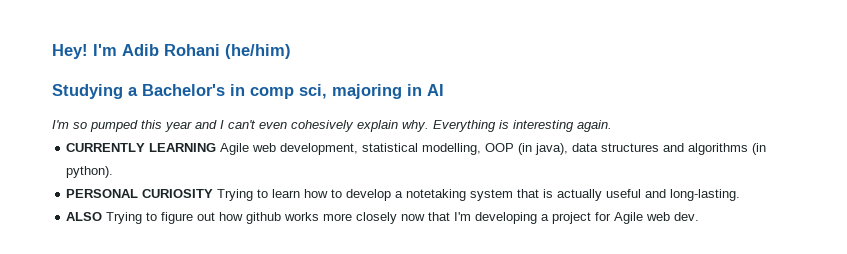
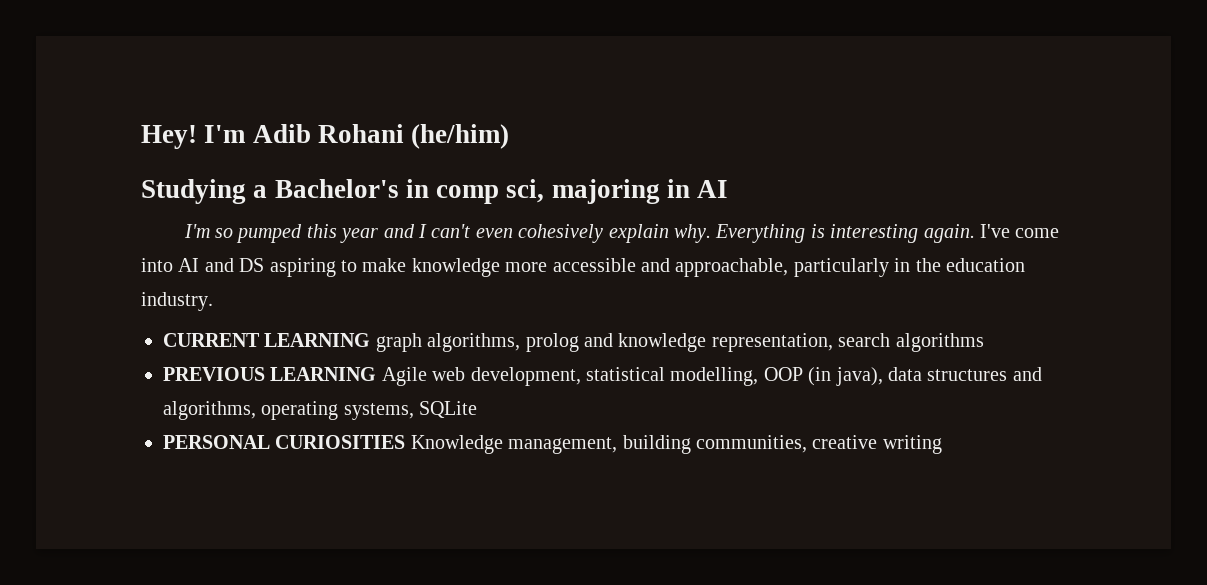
[66,143,146,152] // CURRENTLY -> [979,224,1060,238] [141,258,1025,277] [141,292,213,311] [163,333,984,352] [163,367,265,381] I've come into AI and DS aspiring to make knowledge more accessible and approachable, particularly in the education industry. // CURRENT LEARNING graph algorithms, prolog and knowledge representation, search algorithms // PREVIOUS
[688,143,767,155] [66,166,114,178] [66,189,741,201] [66,212,700,224] algorithms (in python). // PERSONAL CURIOSITY Trying to learn how to develop a notetaking system that is actually useful and long-lasting. // ALSO Trying to figure out how github works more closely now that I'm developing a project for Agile web dev. -> [163,401,478,420] [163,435,942,454] algorithms, operating systems, SQLite // PERSONAL CURIOSITIES Knowledge management, building communities, creative writing

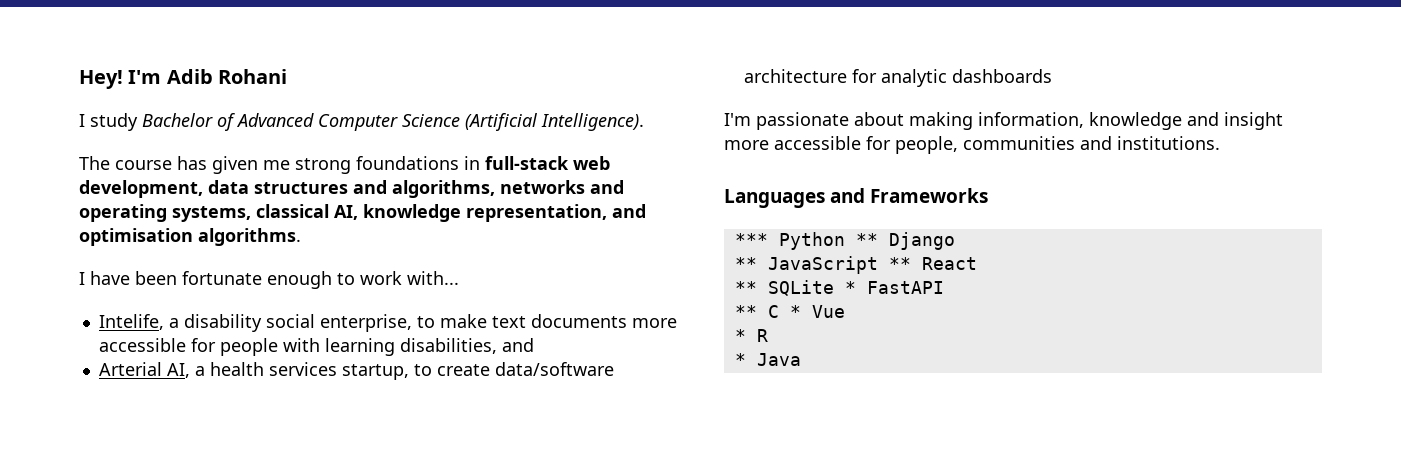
[411,124,510,149] [141,179,729,204] [183,224,1060,243] [141,258,1025,277] [141,292,213,311] [163,333,984,352] [163,367,1042,386] [163,401,478,420] [163,435,942,454] (he/him) // Studying a Bachelor's in comp sci, majoring in AI // I'm so pumped this year and I can't even cohesively explain why. Everything is interesting again. I've come into AI and DS aspiring to make knowledge more accessible and approachable, particularly in the education industry. // CURRENT LEARNING graph algorithms, prolog and knowledge representation, search algorithms // PREVIOUS LEARNING Agile web development, statistical modelling, OOP (in java), data structures and algorithms, operating systems, SQLite // PERSONAL CURIOSITIES Knowledge management, building communities, creative writing -> [79,113,644,131] [79,156,610,174] [79,180,624,198] [79,204,646,222] [79,228,301,246] [79,271,459,289] [98,314,677,332] [98,338,534,356] [98,362,614,380] [743,69,1052,87] [724,112,1283,130] [724,136,1220,154] [724,188,989,208] [734,232,955,250] [734,256,977,274] [734,280,944,296] [734,305,845,318] [734,329,768,342] [734,353,801,366] // I study Bachelor of Advanced Computer Science (Artificial Intelligence). // The course has given me strong foundations in full-stack web development, data structures and algorithms, networks and operating systems, classical AI, knowledge representation, and optimisation algorithms. // I have been fortunate enough to work with... // Intelife, a disability social enterprise, to make text documents more accessible for people with learning disabilities, and // Arterial AI, a health services startup, to create data/software architecture for analytic dashboards // I'm passionate about making information, knowledge and insight more accessible for people, communities and institutions. // Languages and Frameworks // *** Python ** Django // ** JavaScript ** React // ** SQLite * FastAPI // ** C * Vue // * R // * Java

